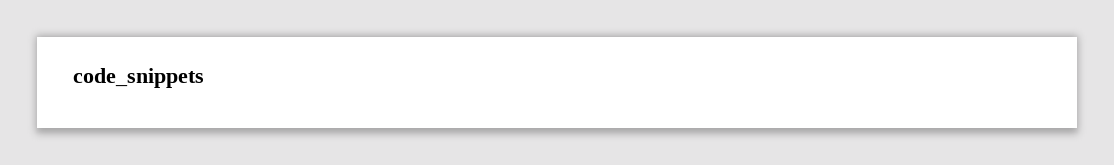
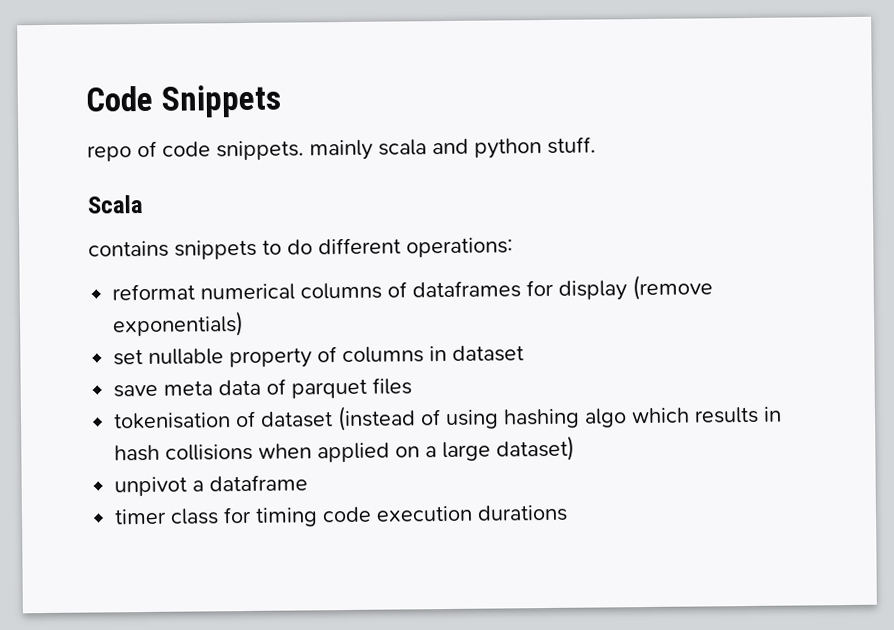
[73,68,204,88] code_snippets -> [86,84,282,118] [87,136,596,162] [87,195,143,214] [88,237,513,260] [112,274,714,301] [112,311,245,338] [113,345,525,369] [113,377,413,399] [113,405,783,432] [114,435,576,463] [114,474,309,497] [114,504,569,527] Code Snippets // repo of code snippets. mainly scala and python stuff. // Scala // contains snippets to do different operations: // reformat numerical columns of dataframes for display (remove exponentials) // set nullable property of columns in dataset // save meta data of parquet files // tokenisation of dataset (instead of using hashing algo which results in hash collisions when applied on a large dataset) // unpivot a dataframe // timer class for timing code execution durations

